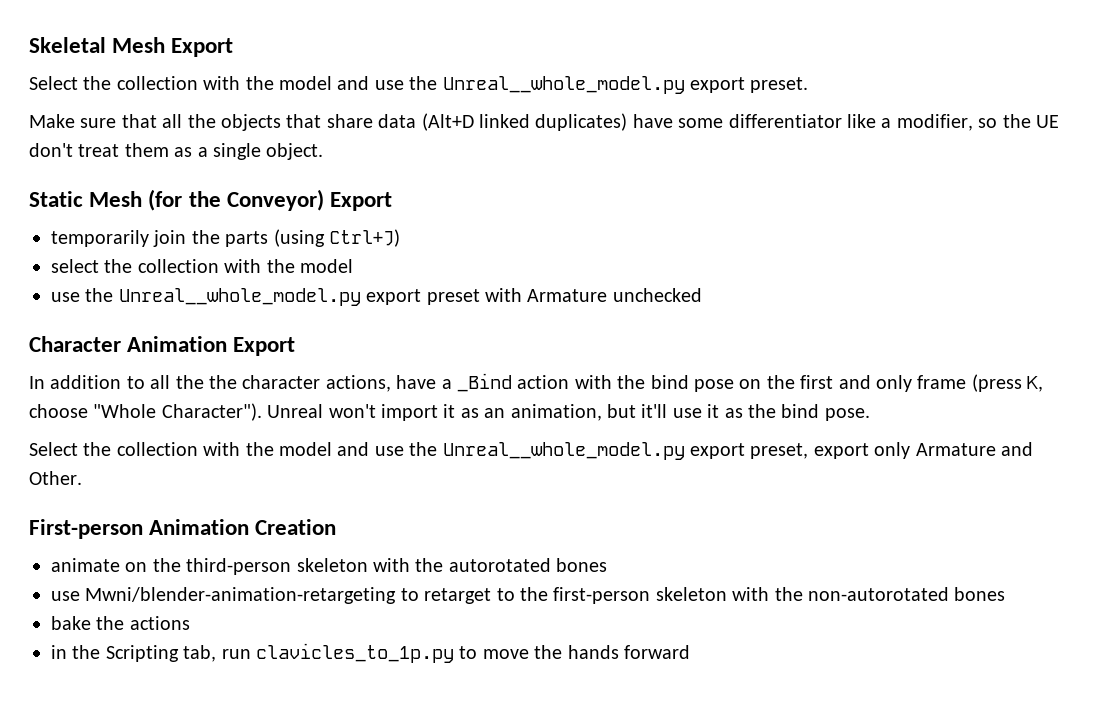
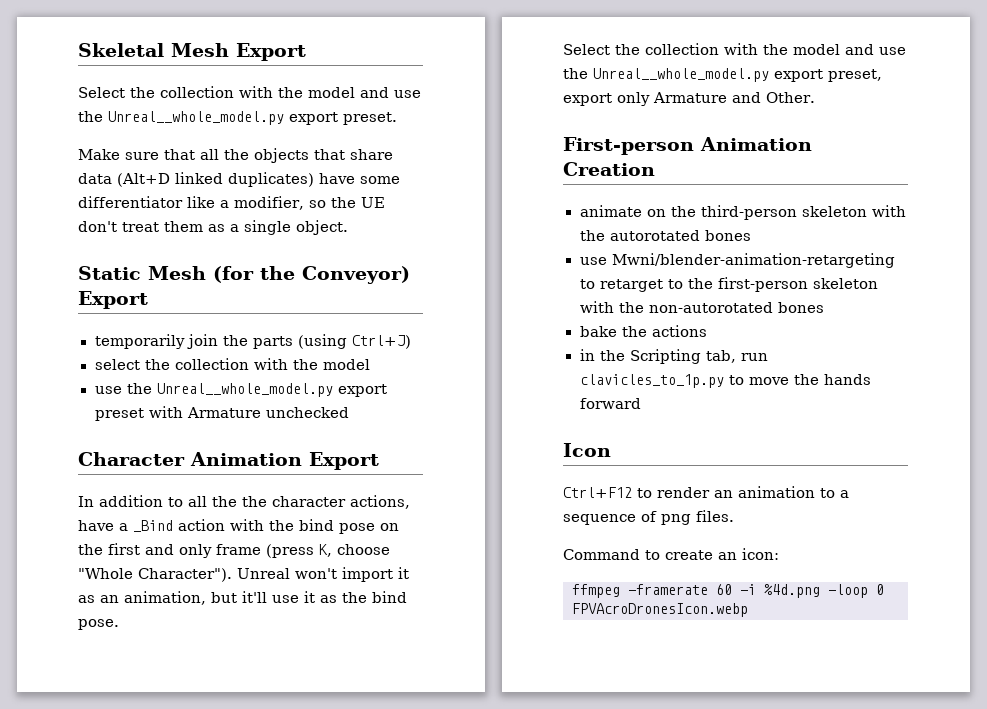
(690, 652) none -> [563,443,611,457] [563,486,849,498] [563,510,734,525] [563,548,779,560] [572,584,884,598] [572,603,748,617] // Icon // Ctrl+F12 to render an animation to a sequence of png files. // Command to create an icon: // ffmpeg -framerate 60 -i %4d.png -loop 0 FPVAcroDronesIcon.webp

